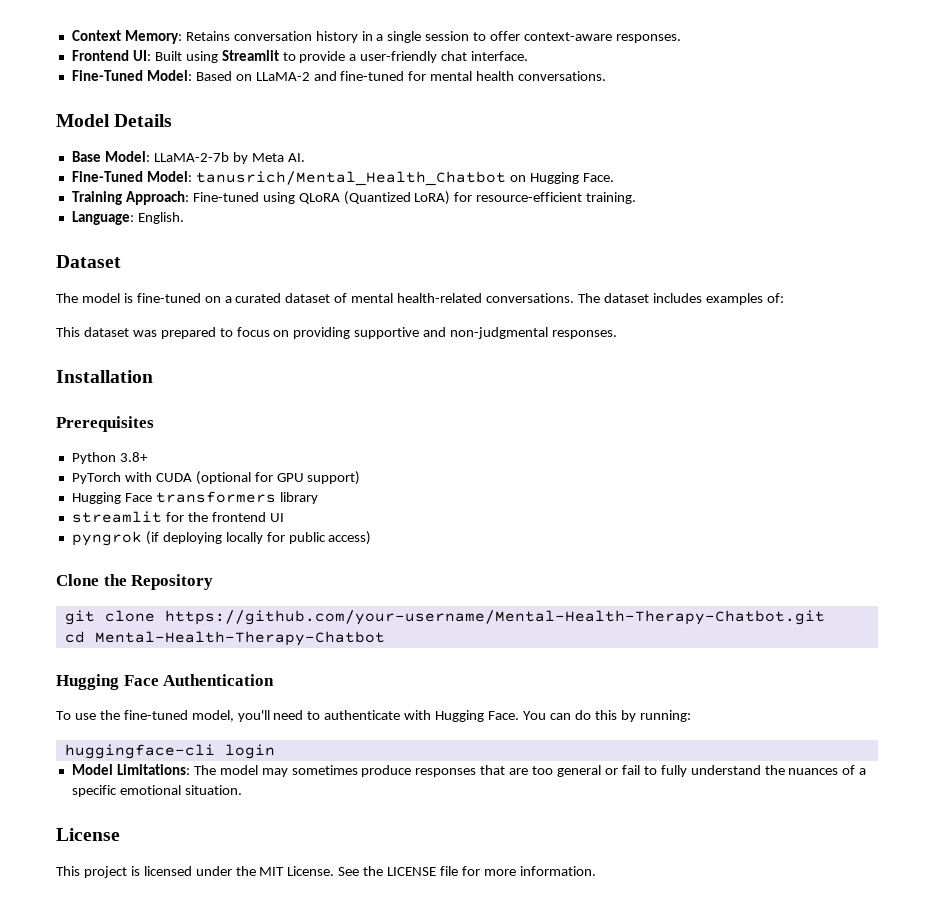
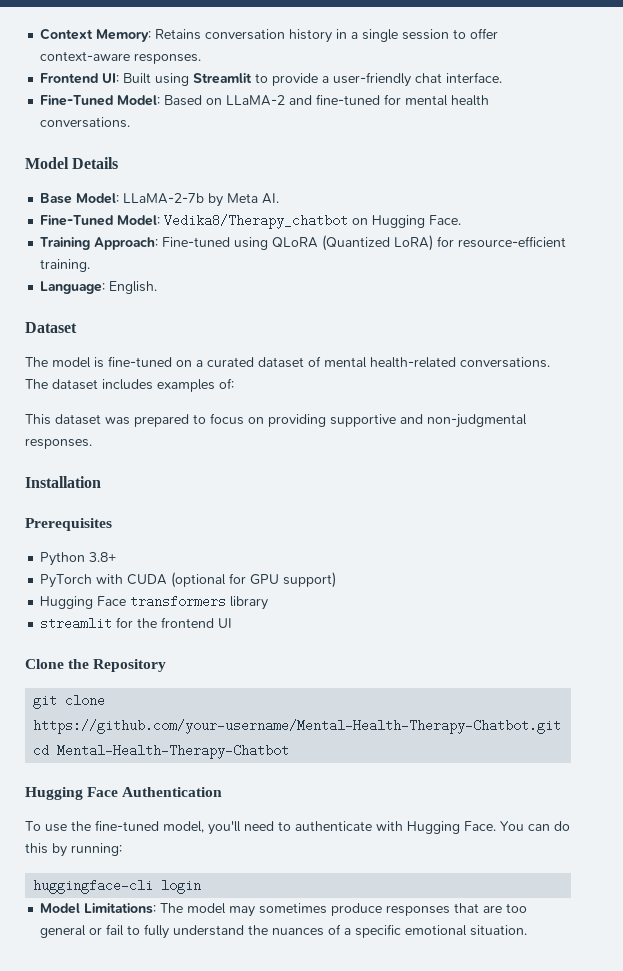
[195,171,506,186] tanusrich/Mental_Health_Chatbot -> [164,214,349,229] Vedika8/Therapy_chatbot
[71,531,372,546] // pyngrok (if deploying locally for public access) -> (233, 623) none
[56,828,120,841] [56,866,596,878] // License // This project is licensed under the MIT License. See the LICENSE file for more information. -> (528, 930) none

